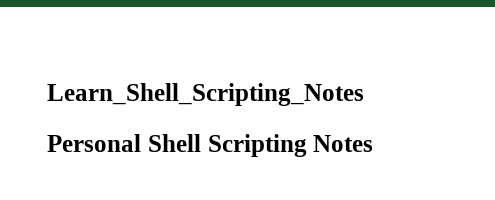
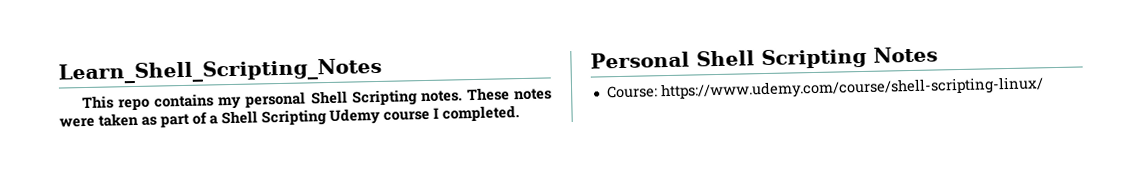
(364, 94) none -> [82,87,553,111] [59,105,520,128] // This repo contains my personal Shell Scripting notes. These notes were taken as part of a Shell Scripting Udemy course I completed.
(374, 143) none -> [606,76,1044,101] // Course: https://www.udemy.com/course/shell-scripting-linux/

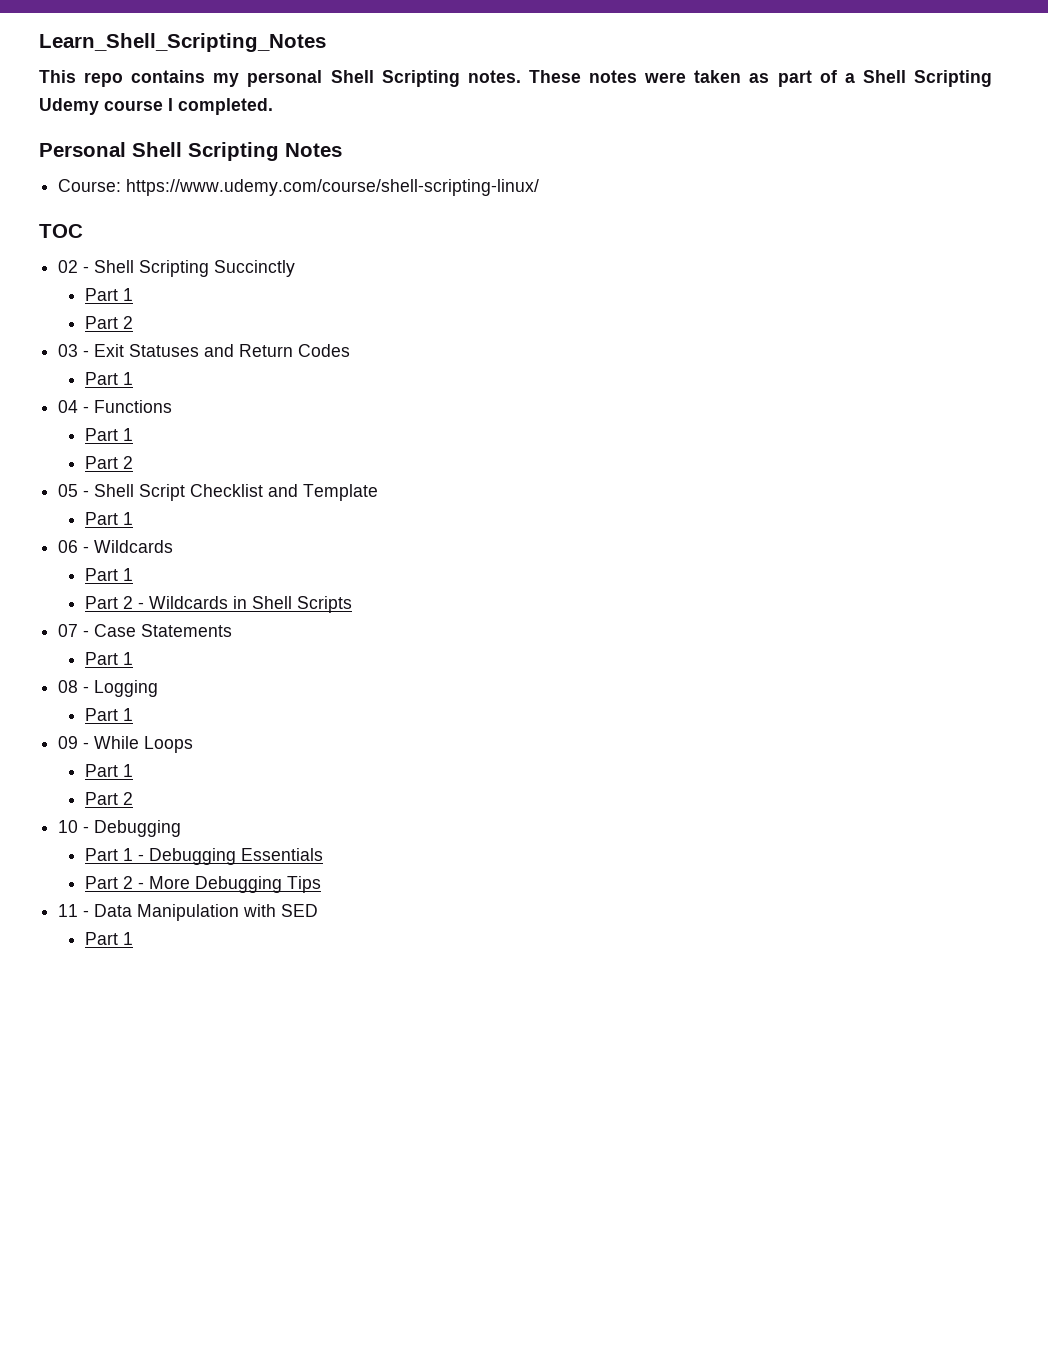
(1044, 88) none -> [39,224,83,238] [58,260,296,277] [85,288,134,301] [85,316,134,329] [58,344,351,357] [85,372,134,385] [58,400,173,413] [85,428,134,441] [85,456,134,469] [58,484,379,501] [85,512,134,525] [58,540,174,553] [85,568,134,581] [85,596,353,613] [58,624,233,637] [85,652,134,665] [58,680,159,697] [85,708,134,721] [58,736,194,753] [85,764,134,777] [85,792,134,805] [58,820,182,837] [85,848,324,865] [85,876,322,893] [58,904,319,921] [85,932,134,945] // TOC // 02 - Shell Scripting Succinctly // Part 1 // Part 2 // 03 - Exit Statuses and Return Codes // Part 1 // 04 - Functions // Part 1 // Part 2 // 05 - Shell Script Checklist and Template // Part 1 // 06 - Wildcards // Part 1 // Part 2 - Wildcards in Shell Scripts // 07 - Case Statements // Part 1 // 08 - Logging // Part 1 // 09 - While Loops // Part 1 // Part 2 // 10 - Debugging // Part 1 - Debugging Essentials // Part 2 - More Debugging Tips // 11 - Data Manipulation with SED // Part 1

